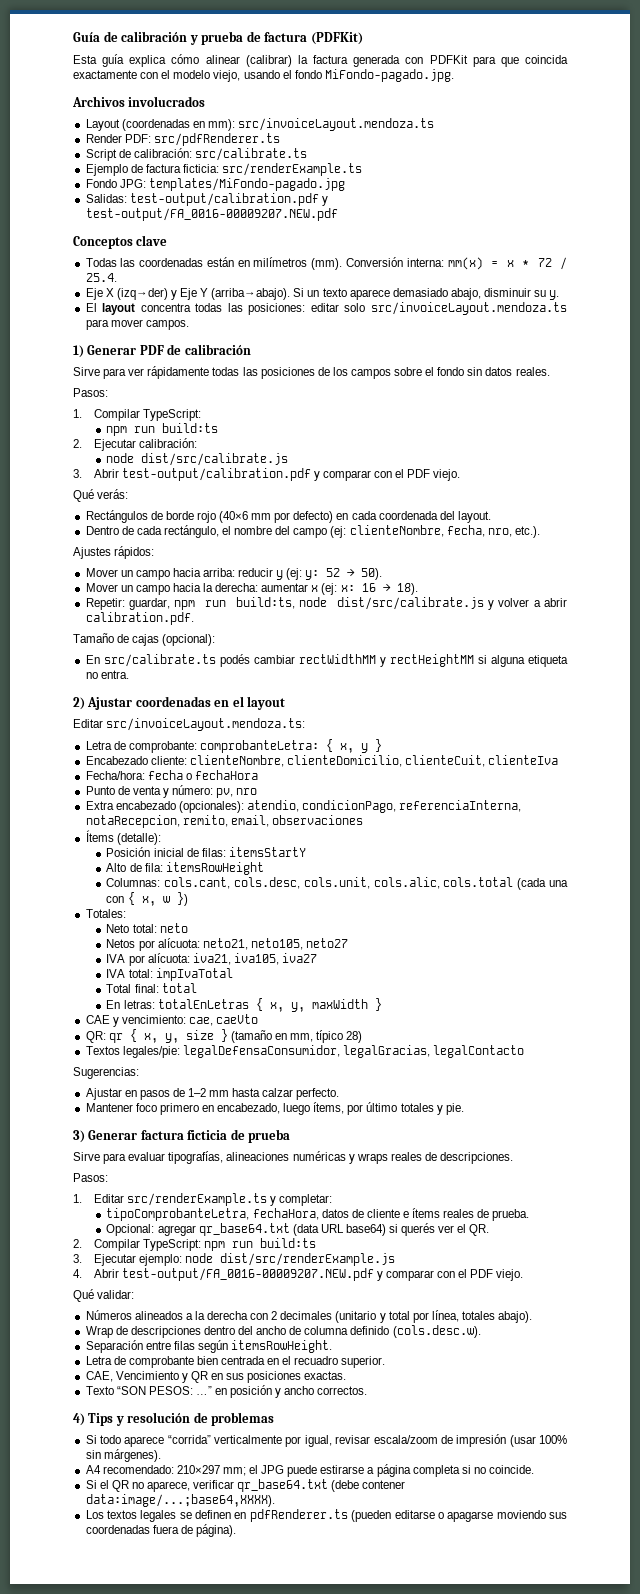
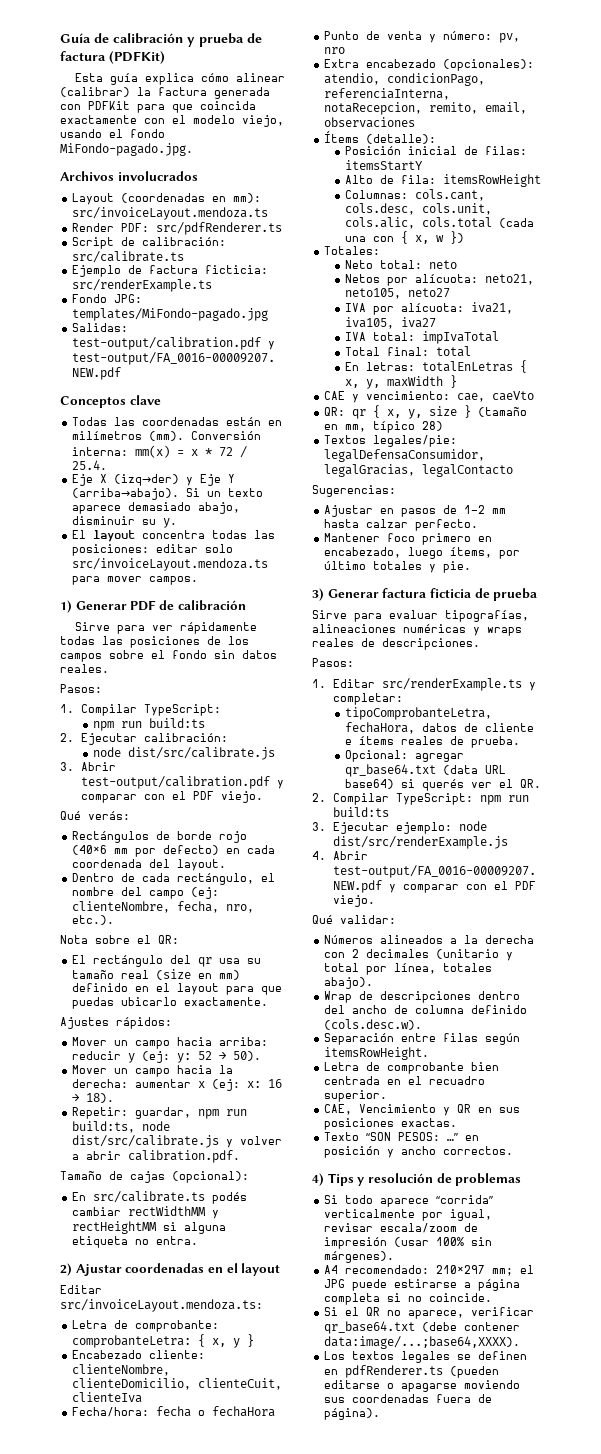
(540, 532) none -> [60,935,179,944] [72,955,262,967] [72,969,241,980] [72,983,283,995] [72,997,269,1009] // Nota sobre el QR: // El rectángulo del qr usa su tamaño real (size en mm) definido en el layout para que puedas ubicarlo exactamente.

